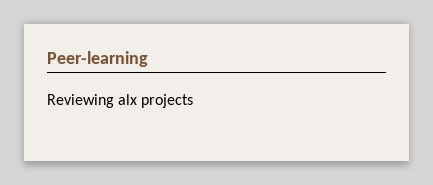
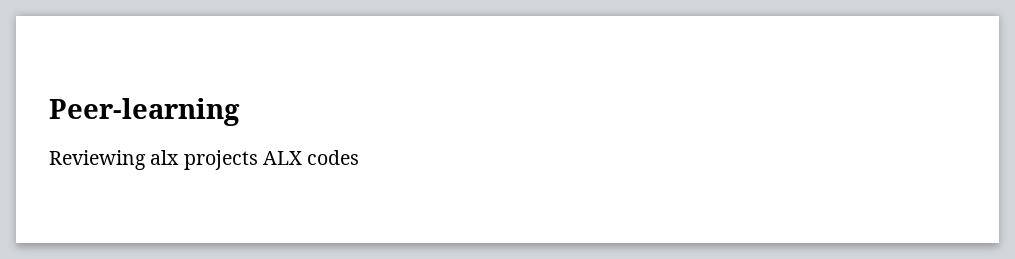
(194, 101) none -> [262,150,360,165] ALX codes

